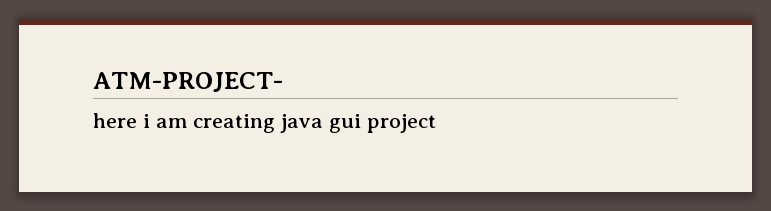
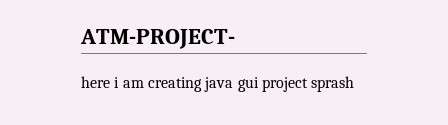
(436, 123) none -> [311,76,355,92] sprash

